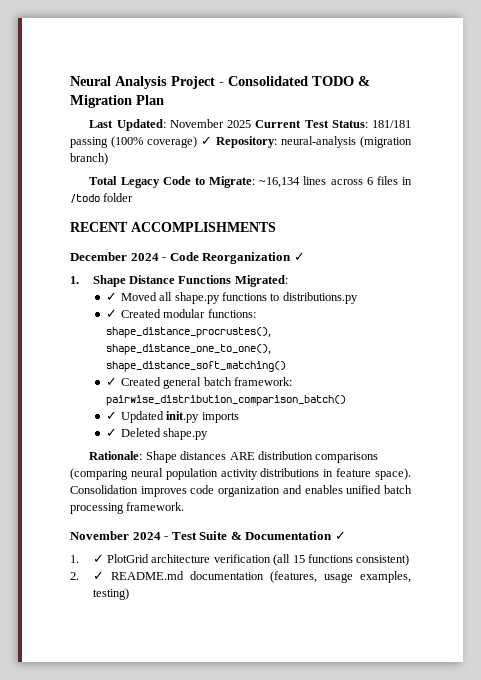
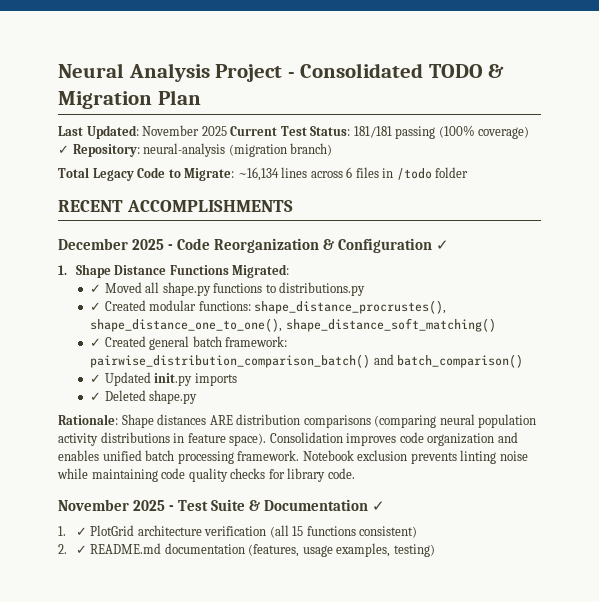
[130,253,159,261] 2024 -> [132,239,165,250] 2025
(292, 258) none -> [323,238,433,253] & Configuration
(347, 400) none -> [373,354,524,368] and batch_comparison()
[70,531,161,540] // November 2024 -> [302,450,528,464] [57,468,355,482] [58,499,166,511] Notebook exclusion prevents linting noise while maintaining code quality checks for library code. // November 2025

